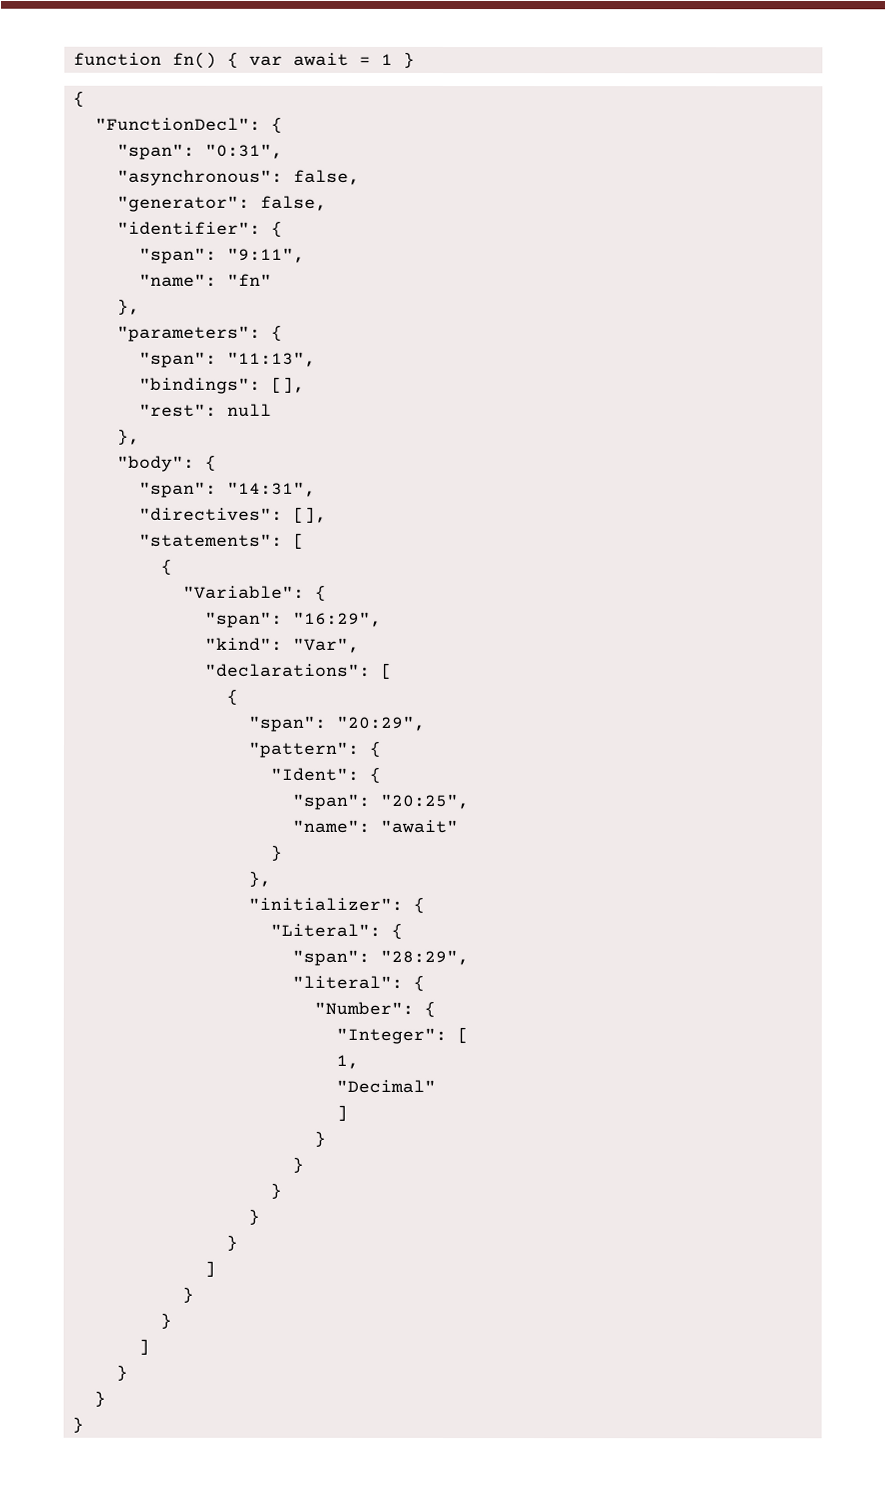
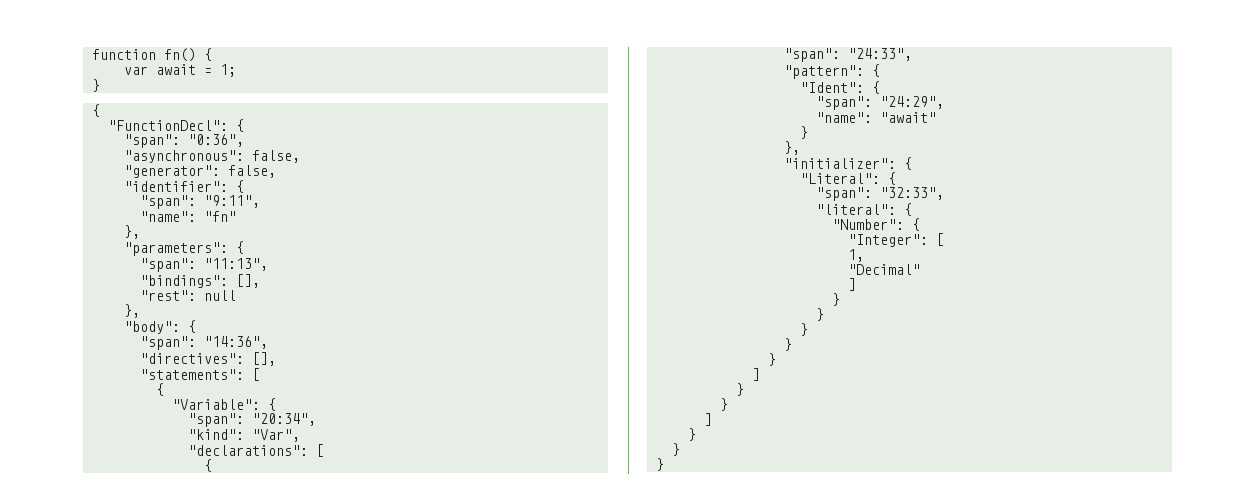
(239, 59) none -> (213, 54) //
[380,53,393,65] 1 -> [220,64,237,77] 1; //
[204,143,283,159] "0:31", -> [188,134,245,147] "0:36",
[226,481,316,497] "14:31", -> [204,336,269,349] "14:36",
[292,611,382,627] "16:29", -> [252,413,317,426] "20:34",
[336,715,426,731] "20:29", -> [848,48,913,61] "24:33",
[379,793,469,810] "20:25", -> [880,96,945,109] "24:29",
[379,949,469,966] "28:29", -> [880,187,945,200] "32:33",

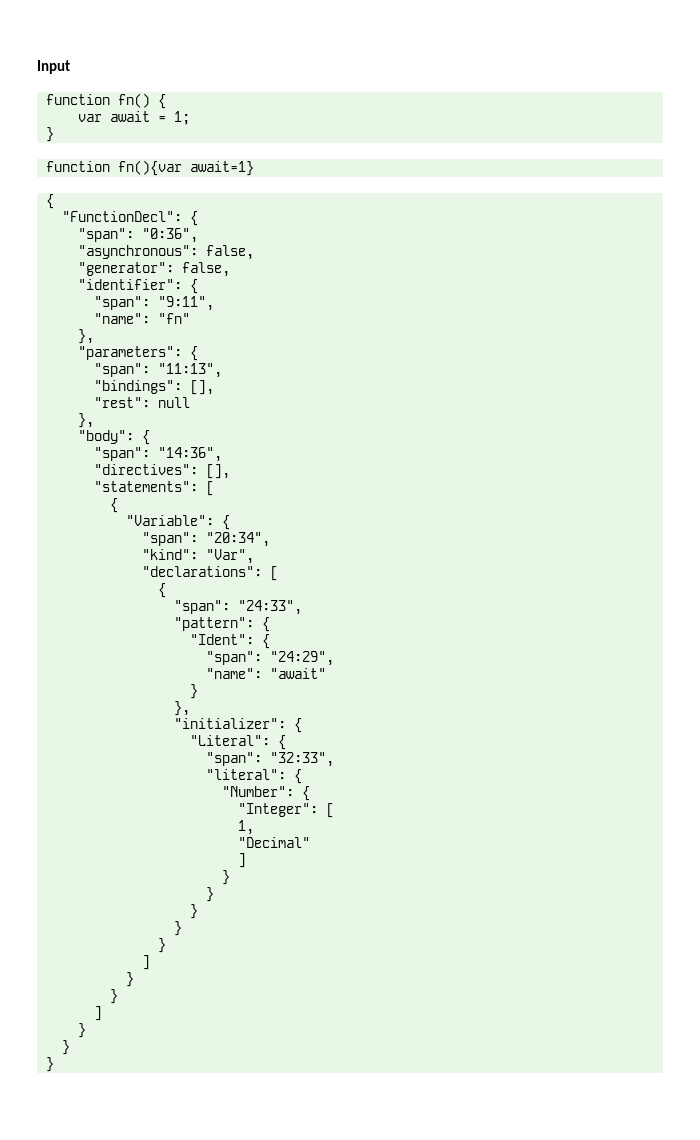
(92, 54) none -> [37,60,70,74] Input //
(101, 85) none -> [45,160,254,176] // function fn(){var await=1}

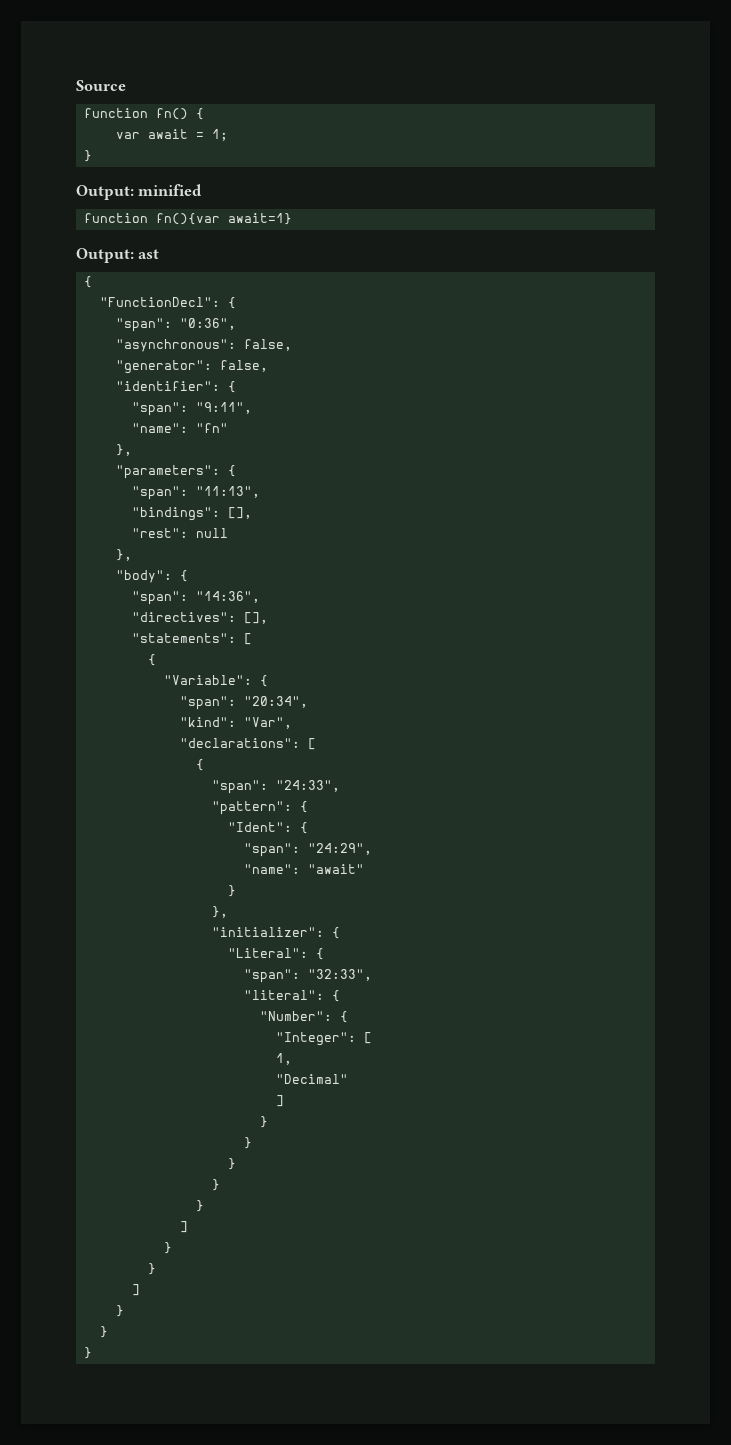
[37,60,70,74] Input -> [76,80,126,91] Source
(54, 134) none -> [76,184,203,200] // Output: minified
(254, 168) none -> [76,248,160,263] // Output: ast

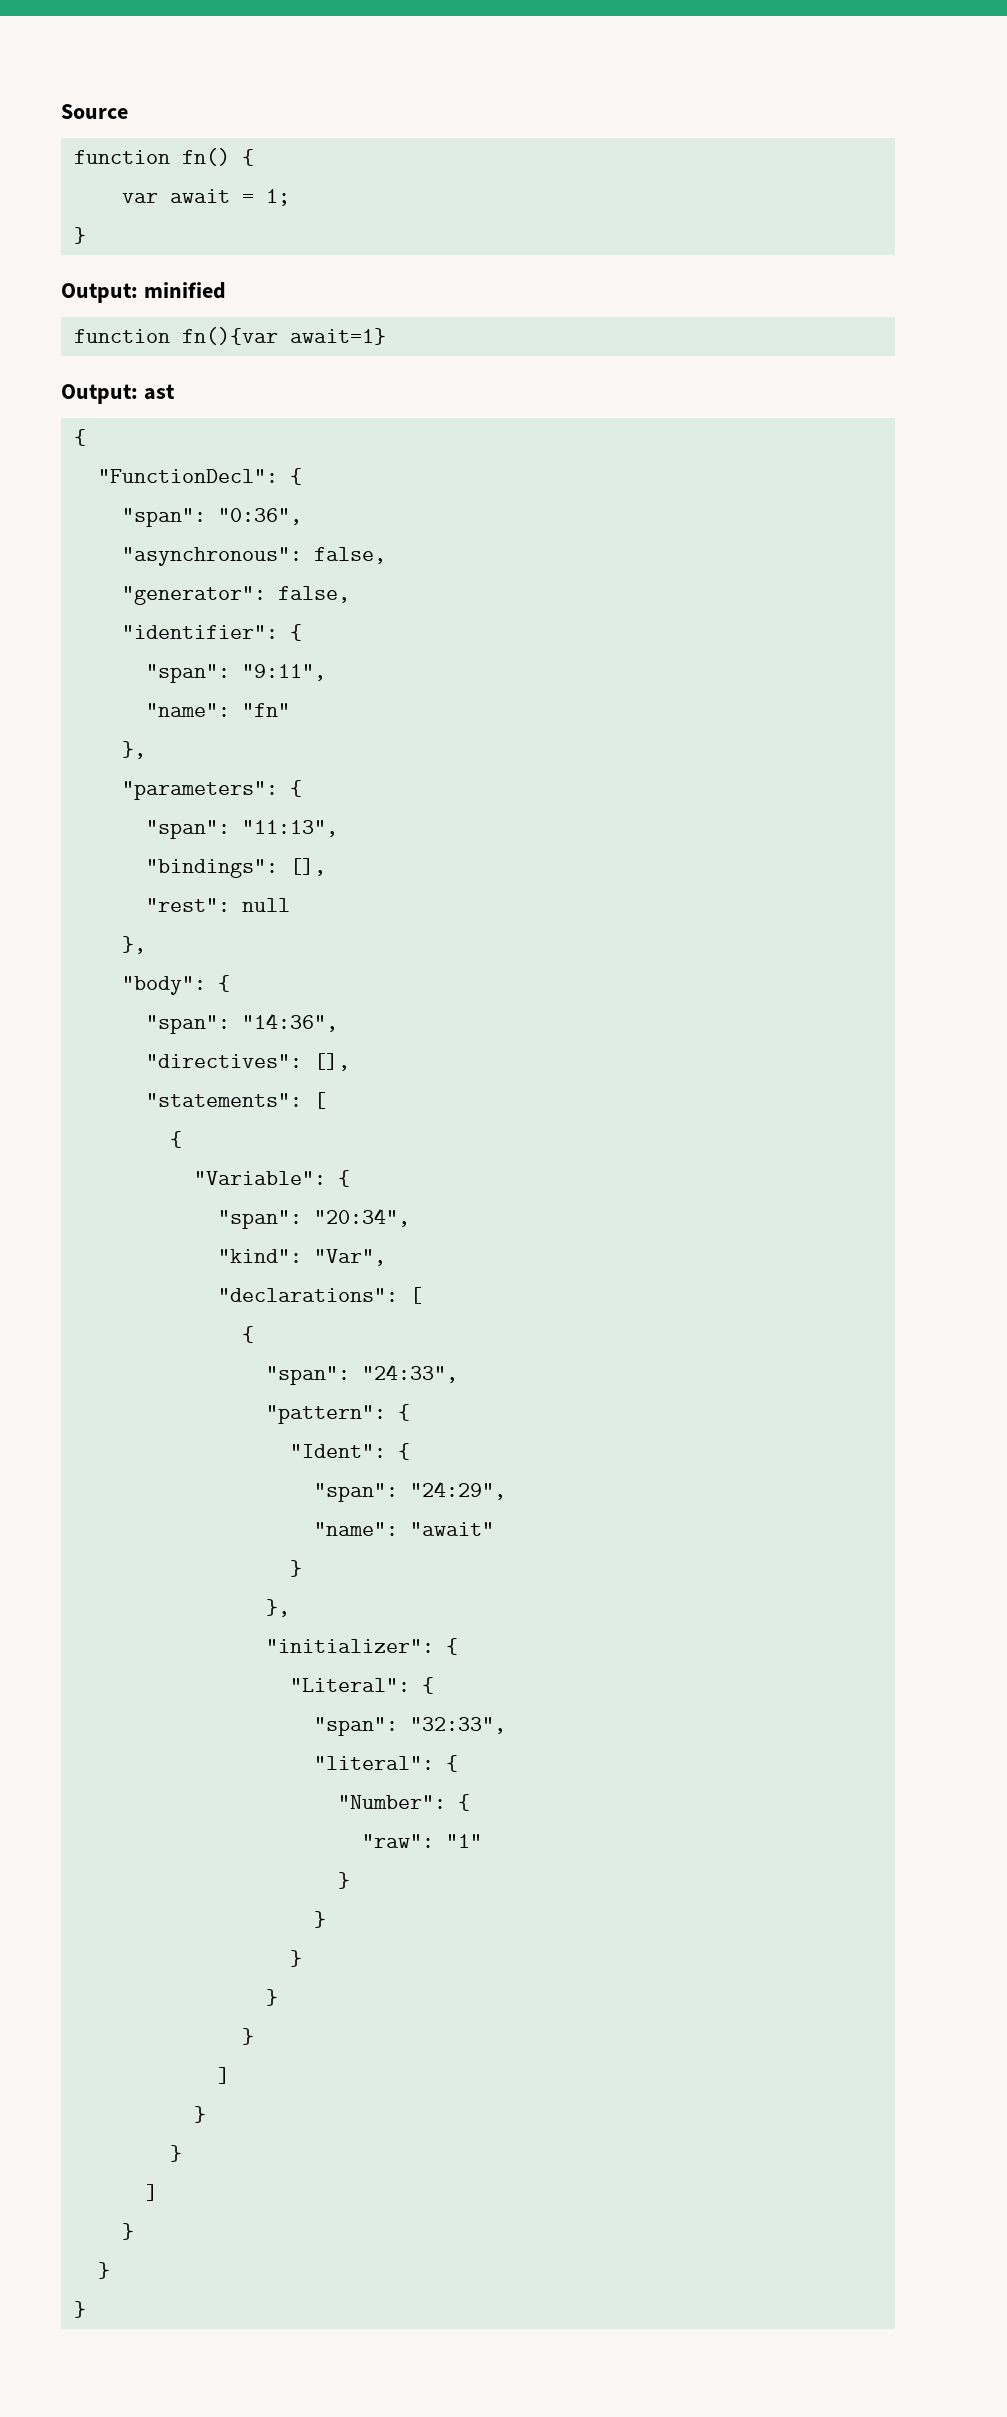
[276,1032,373,1046] [276,1053,293,1065] [276,1074,349,1084] [276,1095,285,1107] "Integer": [ // 1, // "Decimal" // ] -> [361,1834,482,1848] "raw": "1"

